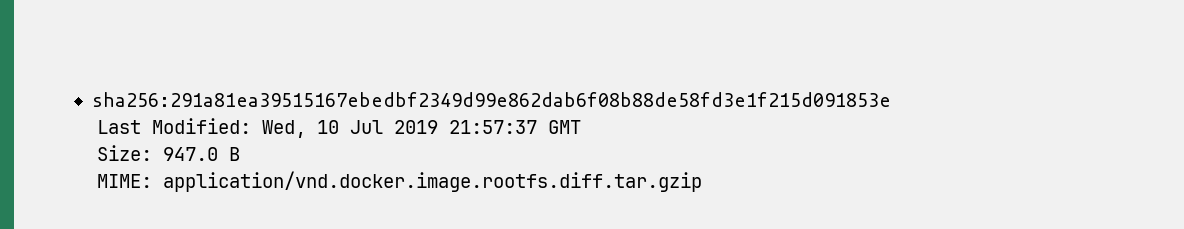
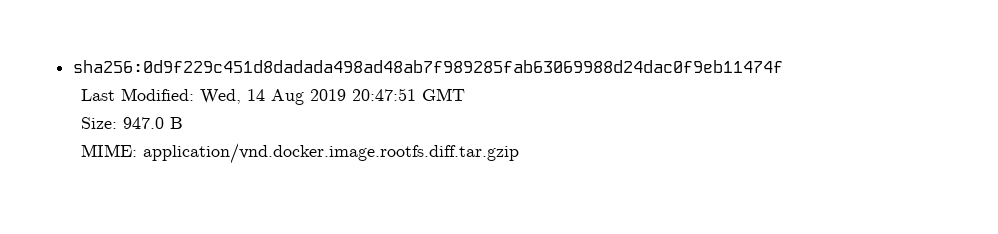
[91,92,891,107] sha256:291a81ea39515167ebedbf2349d99e862dab6f08b88de58fd3e1f215d091853e -> [73,60,784,73] sha256:0d9f229c451d8dadada498ad48ab7f989285fab63069988d24dac0f9eb11474f
[316,120,537,134] 10 Jul 2019 21:57:37 -> [246,88,416,105] 14 Aug 2019 20:47:51

